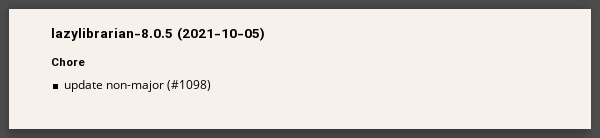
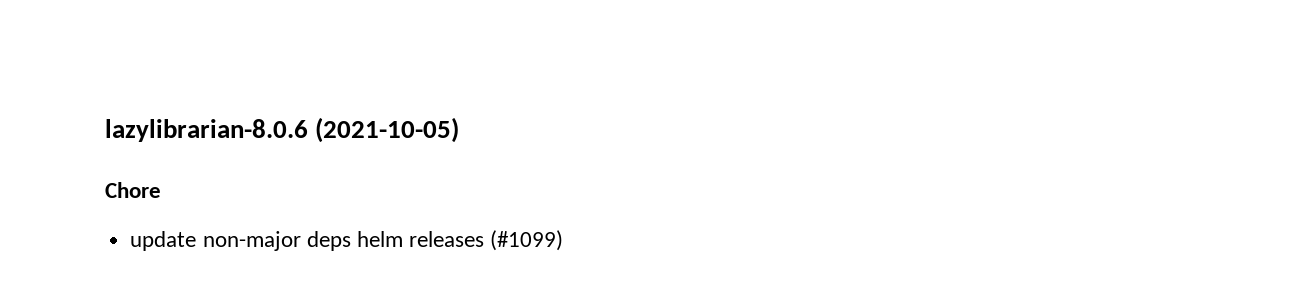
[51,28,173,41] lazylibrarian-8.0.5 -> [105,119,308,142] lazylibrarian-8.0.6
[166,80,211,91] (#1098) -> [306,230,564,251] deps helm releases (#1099)

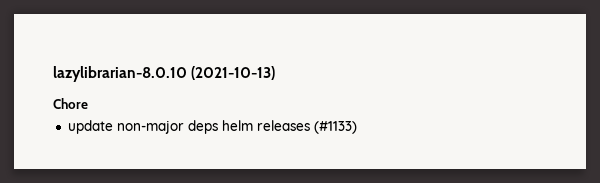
[105,117,460,143] lazylibrarian-8.0.6 (2021-10-05) -> [53,66,276,82] lazylibrarian-8.0.10 (2021-10-13)
[490,230,564,251] (#1099) -> [313,121,357,134] (#1133)

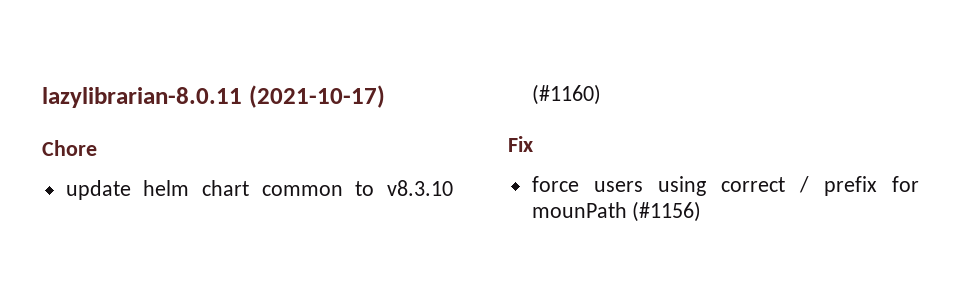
[53,66,276,82] lazylibrarian-8.0.10 (2021-10-13) -> [42,85,385,108] lazylibrarian-8.0.11 (2021-10-17)
[116,120,357,134] non-major deps helm releases (#1133) -> [143,180,453,196] [531,84,601,105] [508,136,533,152] [531,176,919,196] [531,201,702,222] helm chart common to v8.3.10 (#1160) // Fix // force users using correct / prefix for mounPath (#1156)

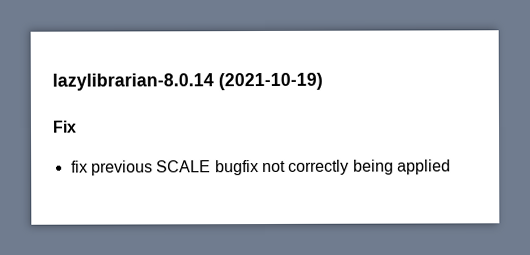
[42,85,385,108] [42,140,97,156] [65,180,453,200] [531,84,601,105] [508,136,533,152] [531,176,919,196] [531,201,702,222] lazylibrarian-8.0.11 (2021-10-17) // Chore // update helm chart common to v8.3.10 (#1160) // Fix // force users using correct / prefix for mounPath (#1156) -> [52,72,323,91] [52,120,77,133] [70,159,451,176] lazylibrarian-8.0.14 (2021-10-19) // Fix // fix previous SCALE bugfix not correctly being applied

